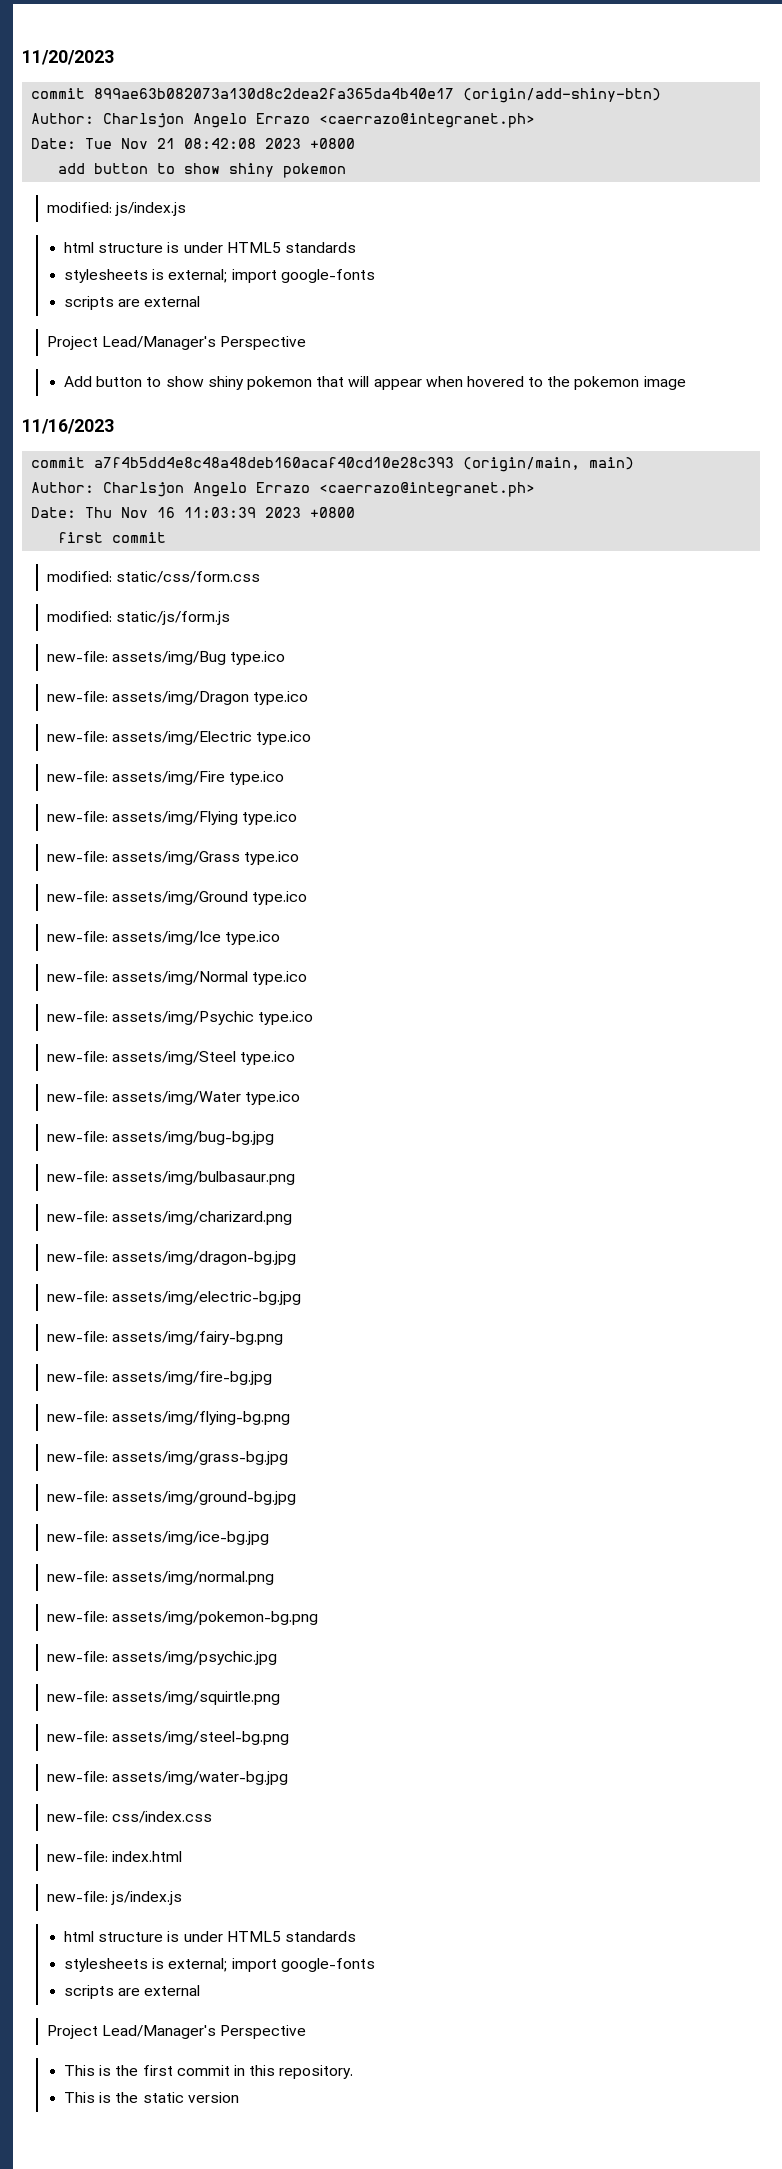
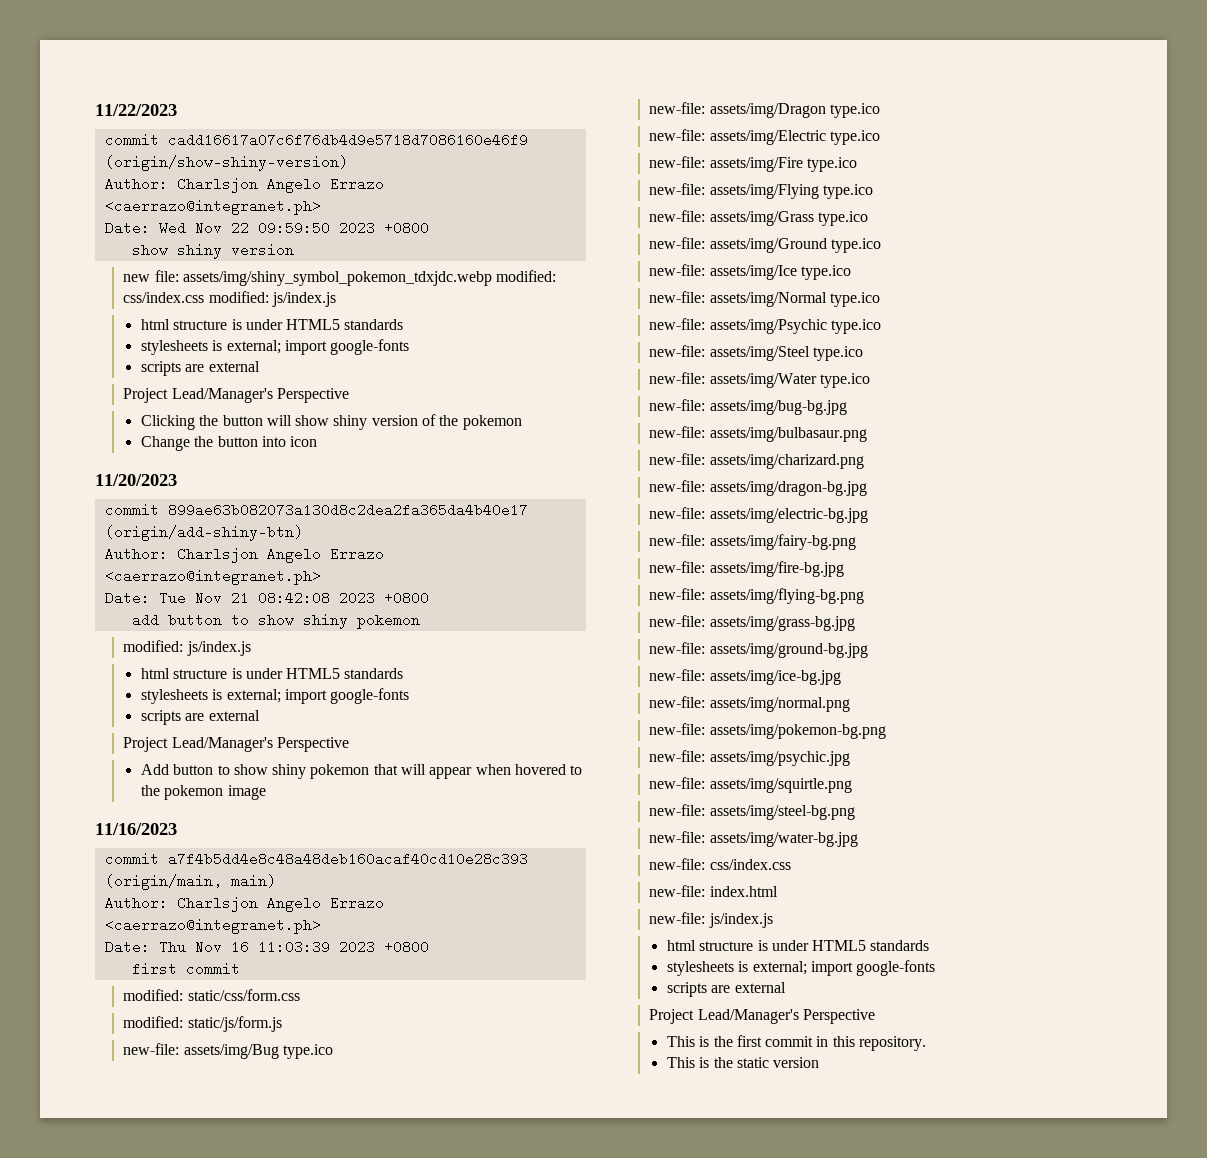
(22, 57) none -> [95,104,177,116] [104,133,528,147] [104,155,348,171] [104,177,384,193] [104,199,321,215] [104,221,429,235] [131,243,294,259] [123,270,557,286] [123,291,336,307] [140,319,404,330] [140,339,410,355] [140,361,260,376] [123,388,349,403] [140,414,522,430] [140,436,318,451] 11/22/2023 // commit cadd16617a07c6f76db4d9e5718d7086160e46f9 (origin/show-shiny-version) // Author: Charlsjon Angelo Errazo <caerrazo@integranet.ph> // Date: Wed Nov 22 09:59:50 2023 +0800 // show shiny version // new file: assets/img/shiny_symbol_pokemon_tdxjdc.webp modified: css/index.css modified: js/index.js // html structure is under HTML5 standards // stylesheets is external; import google-fonts // scripts are external // Project Lead/Manager's Perspective // Clicking the button will show shiny version of the pokemon // Change the button into icon //

